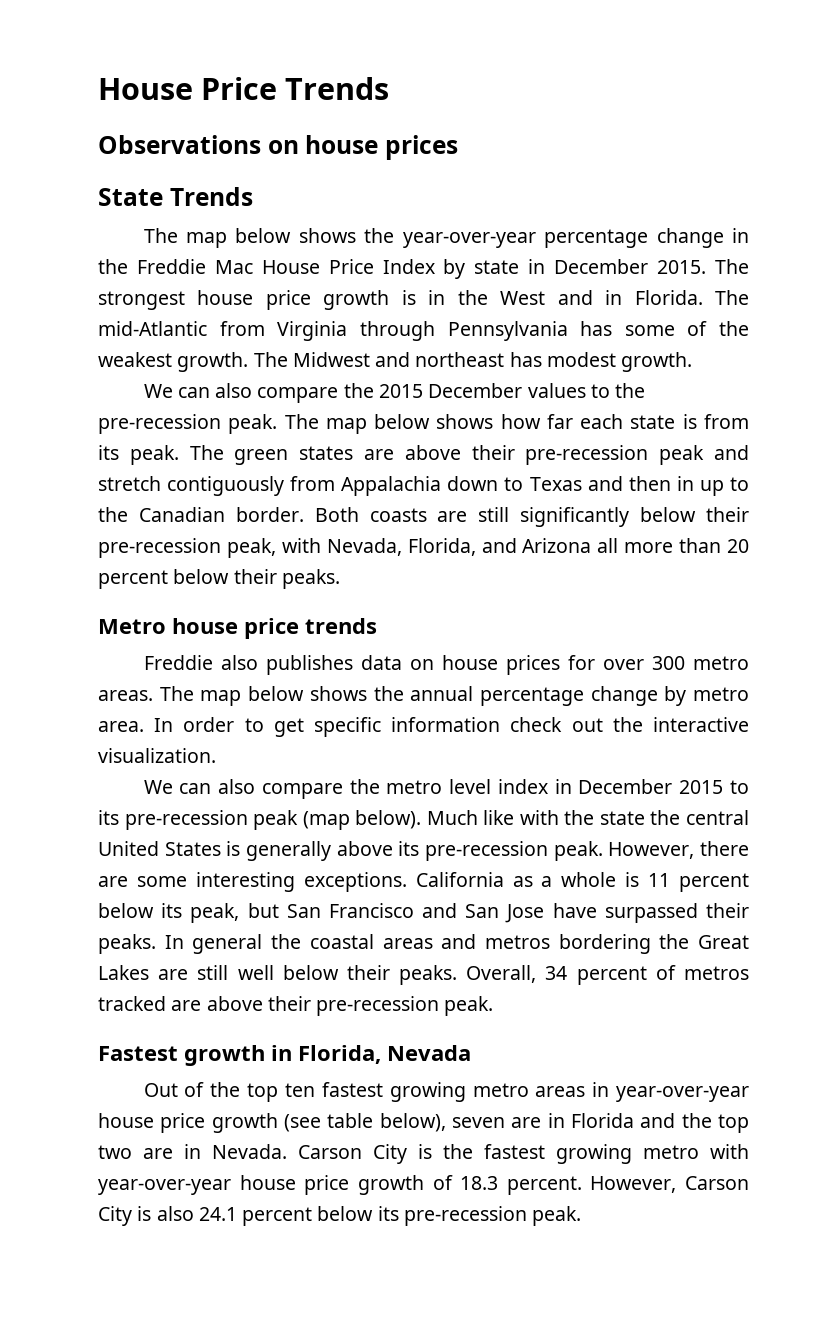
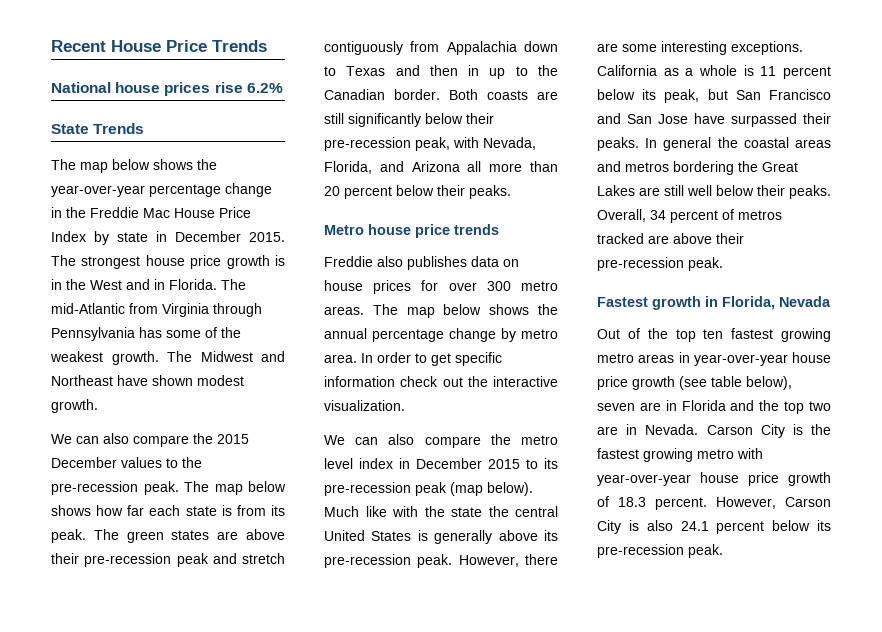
(98, 89) none -> [51,40,106,52] Recent
[98,135,458,160] Observations on house prices -> [51,82,283,96] National house prices rise 6.2%
[415,352,542,367] northeast has -> [51,375,193,386] Northeast have shown

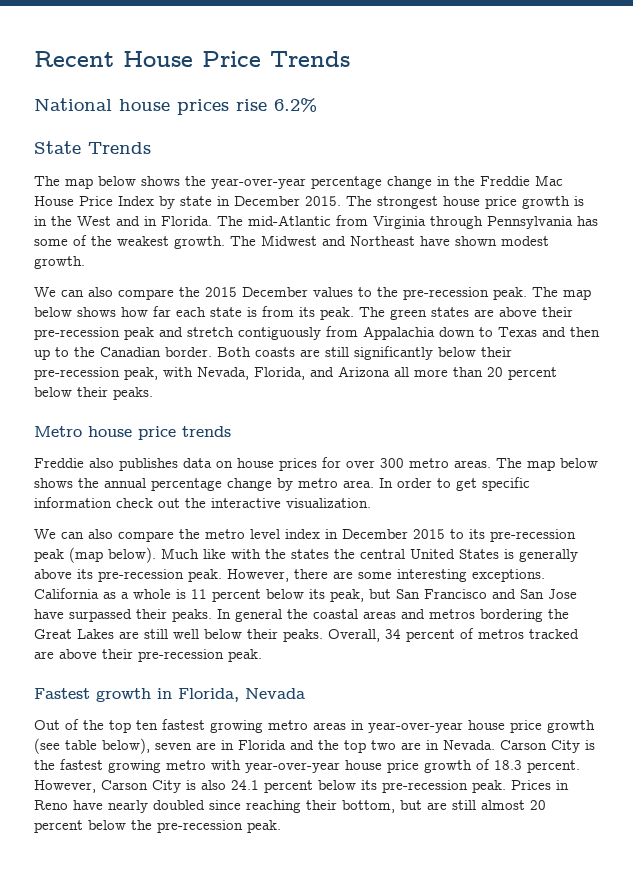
[468,65,480,76] in -> (600, 332) none
[451,507,482,517] state -> [291,549,329,559] states
(723, 551) none -> [511,780,569,790] [34,800,546,813] [34,820,281,833] Prices in Reno have nearly doubled since reaching their bottom, but are still almost 20 percent below the pre-recession peak.

